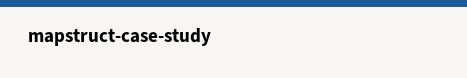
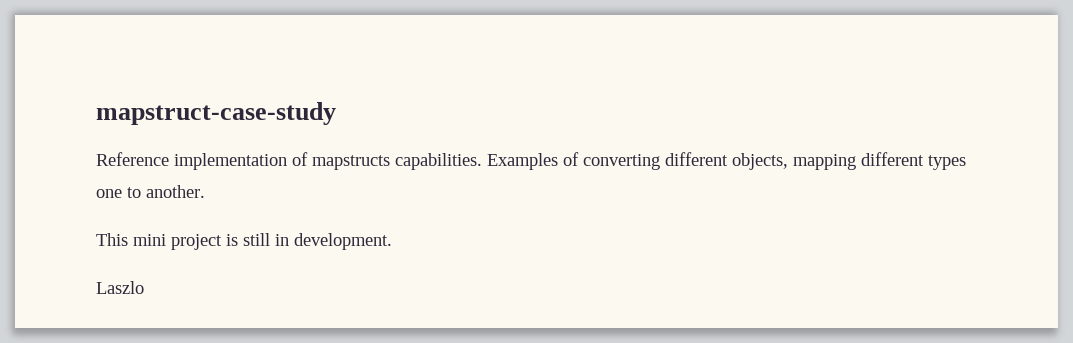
(211, 37) none -> [96,152,966,170] [96,185,205,198] [96,233,392,250] [96,281,144,294] // Reference implementation of mapstructs capabilities. Examples of converting different objects, mapping different types one to another. // This mini project is still in development. // Laszlo

